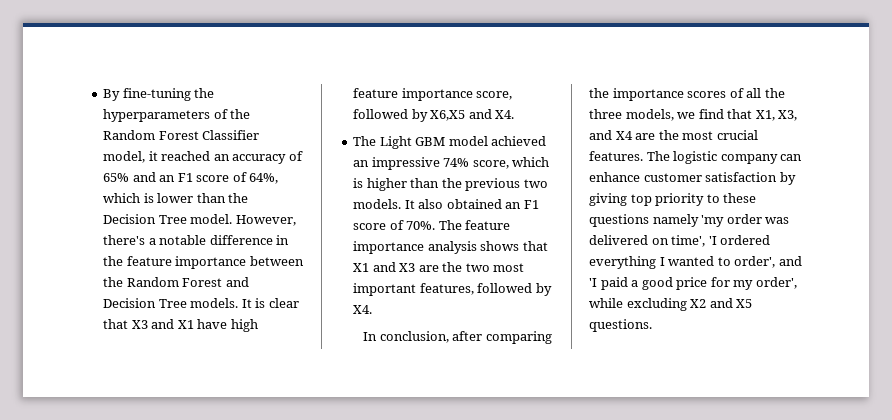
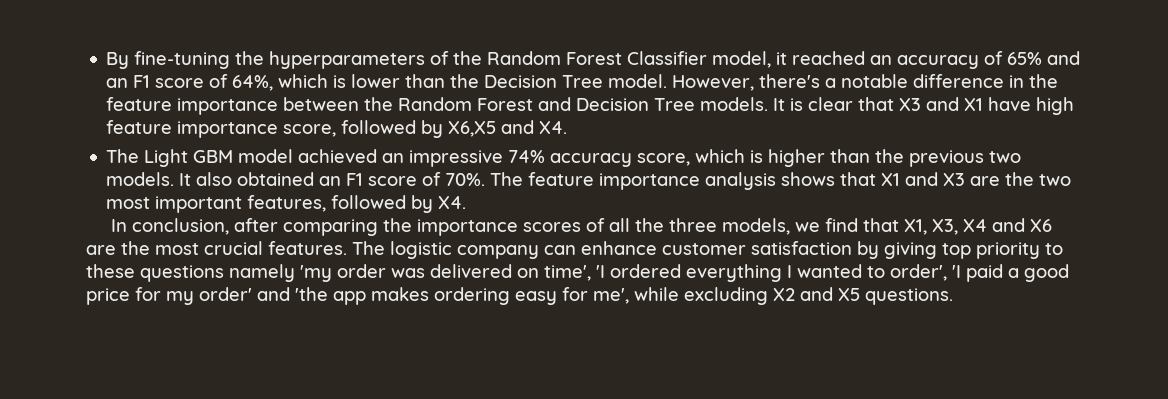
(470, 162) none -> [550,153,633,167] accuracy
[589,130,633,140] and X4 -> [963,218,1053,232] X4 and X6
[778,256,802,266] and -> (947, 272) none
[755,277,797,289] order', -> [199,287,629,305] order' and 'the app makes ordering easy for me',

